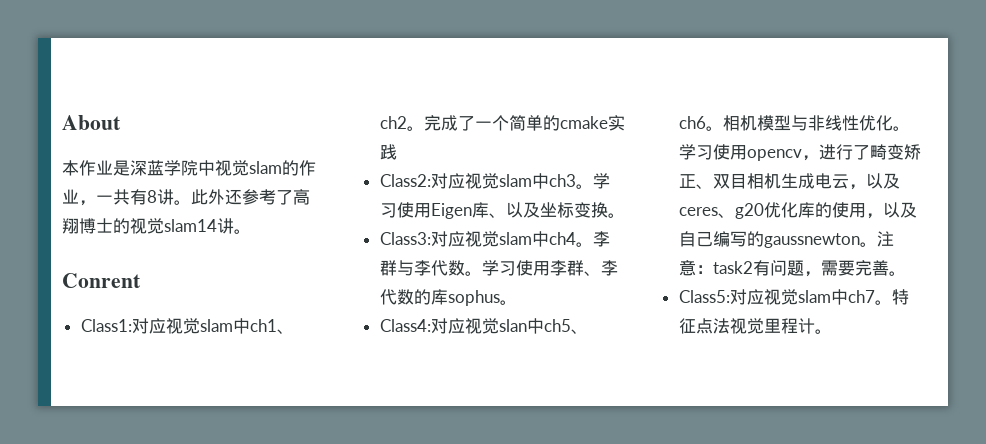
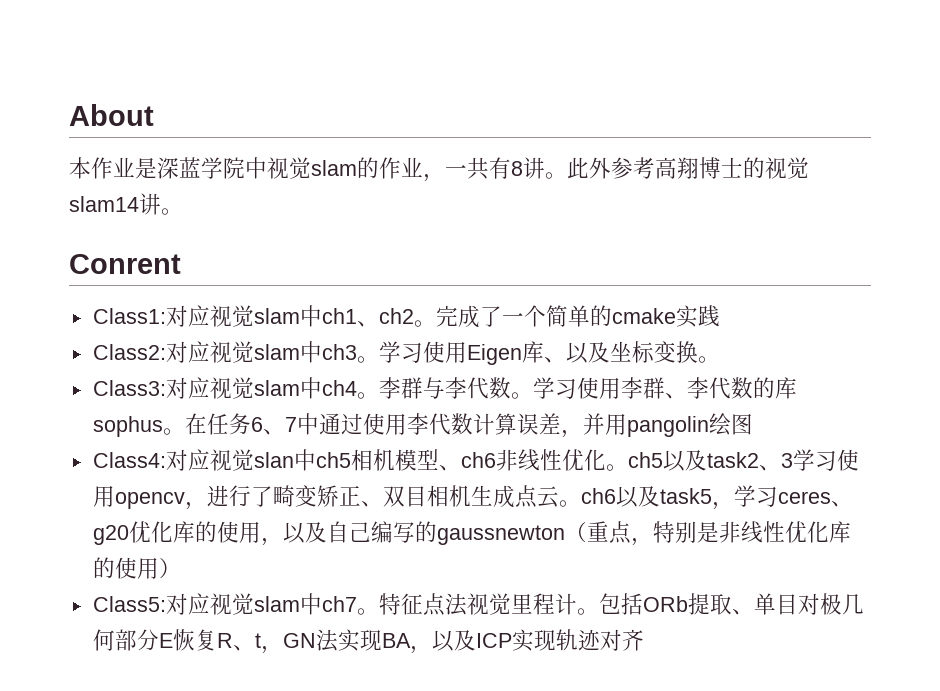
[225,189,293,205] 还参考了 -> [611,157,655,179] 参考
(517, 302) none -> [184,413,753,438] 在任务6、7中通过使用李代数计算误差，并用pangolin绘图
[570,329,588,334] [678,116,723,131] 、ch6。 -> (351, 460) none
[790,115,808,131] 与 -> [438,452,496,471] 、ch6
(910, 128) none -> [627,450,793,472] ch5以及task2、3
[814,173,900,190] 电云，以及 -> [514,485,778,510] 点云。ch6以及task5，学习
[859,231,894,247] [678,260,906,277] 。注意：task2有问题，需要完善。 -> [564,521,851,546] [92,557,181,579] （重点，特别是非线性优化库的使用）
(832, 331) none -> [598,593,864,615] [92,629,644,654] 包括ORb提取、单目对极几何部分E恢复R、t，GN法实现BA，以及ICP实现轨迹对齐

